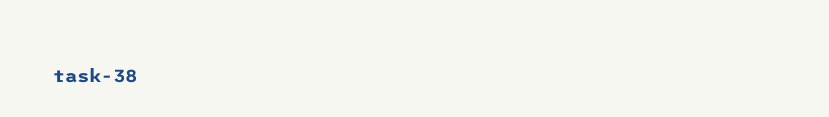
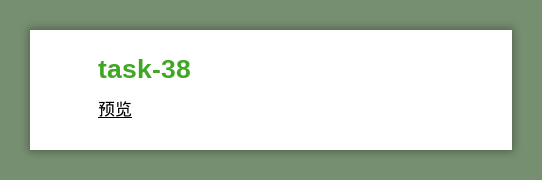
(137, 75) none -> [98,101,132,117] // 预览

